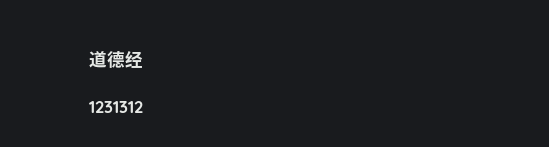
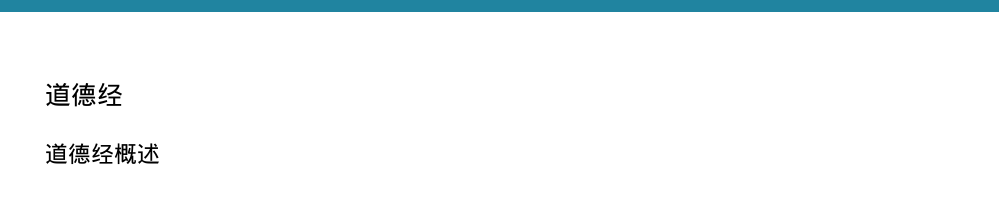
[89,101,143,113] 1231312 -> [45,143,160,165] 道德经概述

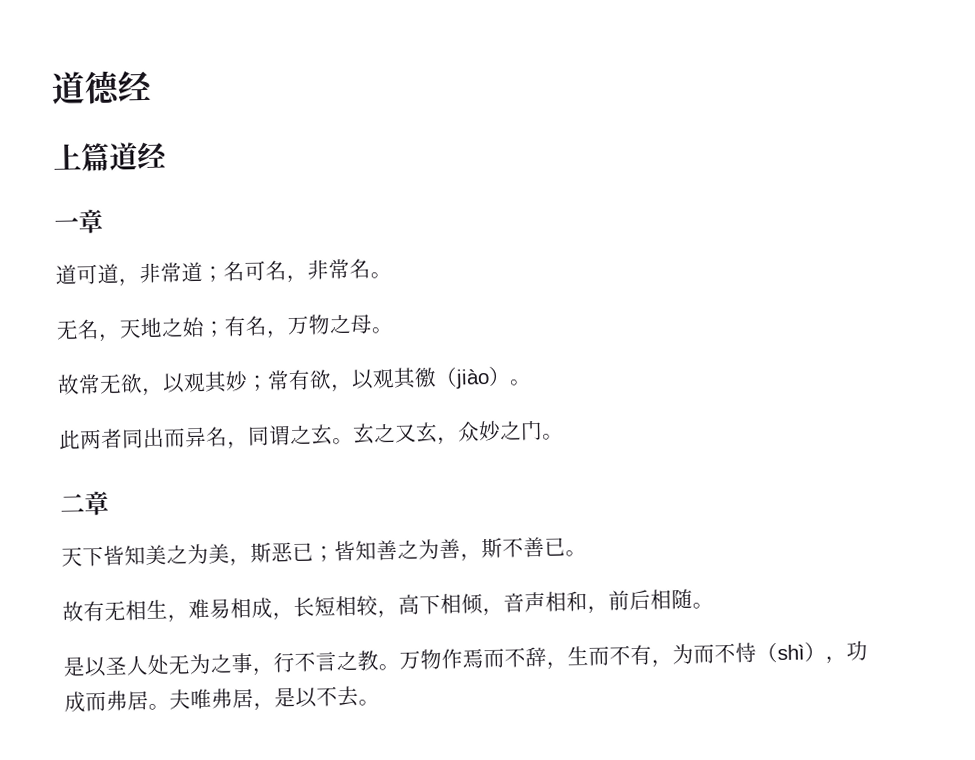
[45,143,160,165] 道德经概述 -> [53,141,167,172] [54,208,103,234] [55,258,392,287] [56,313,394,342] [57,365,532,397] [58,419,564,450] [60,490,109,516] [61,536,587,567] [62,588,714,623] [63,640,868,678] [64,685,380,713] 上篇道经 // 一章 // 道可道，非常道；名可名，非常名。 // 无名，天地之始；有名，万物之母。 // 故常无欲，以观其妙；常有欲，以观其徼（jiào）。 // 此两者同出而异名，同谓之玄。玄之又玄，众妙之门。 // 二章 // 天下皆知美之为美，斯恶已；皆知善之为善，斯不善已。 // 故有无相生，难易相成，长短相较，高下相倾，音声相和，前后相随。 // 是以圣人处无为之事，行不言之教。万物作焉而不辞，生而不有，为而不恃（shì），功成而弗居。夫唯弗居，是以不去。

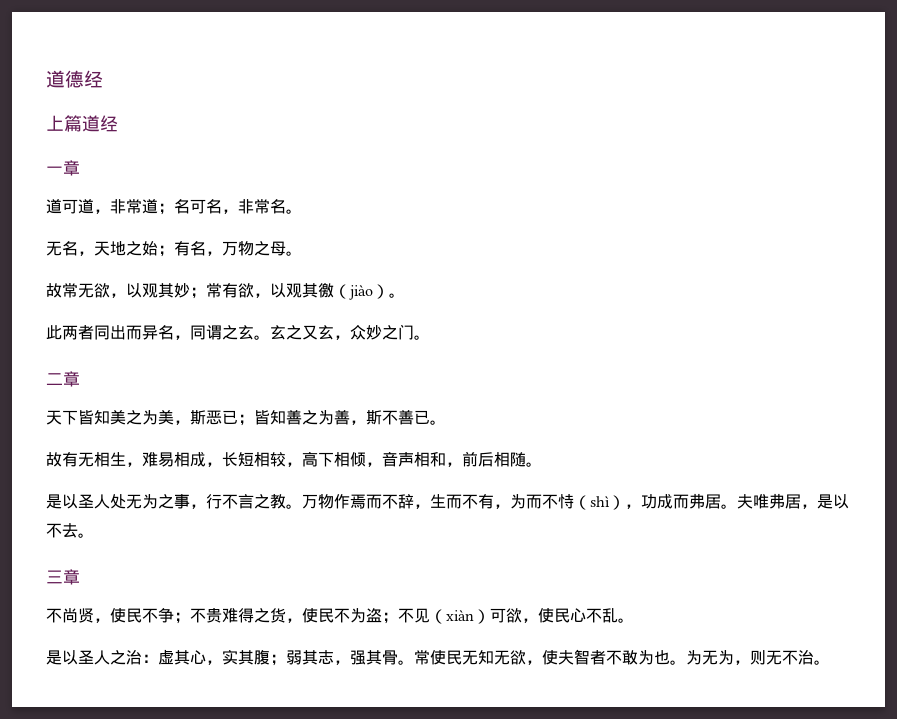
(380, 702) none -> [46,569,80,585] [46,607,634,624] [46,649,830,666] // 三章 // 不尚贤，使民不争；不贵难得之货，使民不为盗；不见（xiàn）可欲，使民心不乱。 // 是以圣人之治：虚其心，实其腹；弱其志，强其骨。常使民无知无欲，使夫智者不敢为也。为无为，则无不治。

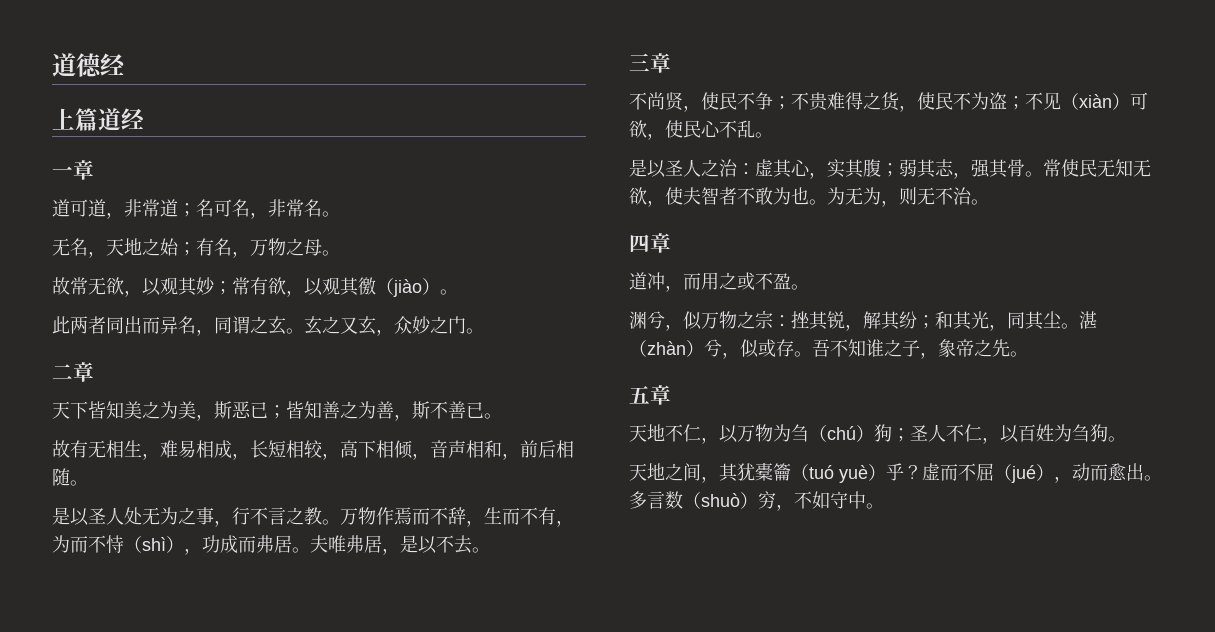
(830, 662) none -> [629,233,671,253] [629,272,809,292] [629,310,1097,331] [629,339,1028,359] [629,385,671,405] [629,424,1126,444] [629,462,1162,483] [629,491,884,511] // 四章 // 道冲，而用之或不盈。 // 渊兮，似万物之宗：挫其锐，解其纷；和其光，同其尘。湛（zhàn）兮，似或存。吾不知谁之子，象帝之先。 // 五章 // 天地不仁，以万物为刍（chú）狗；圣人不仁，以百姓为刍狗。 // 天地之间，其犹橐籥（tuó yuè）乎？虚而不屈（jué），动而愈出。多言数（shuò）穷，不如守中。

